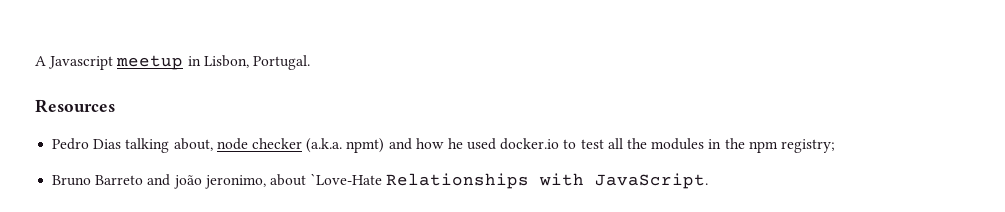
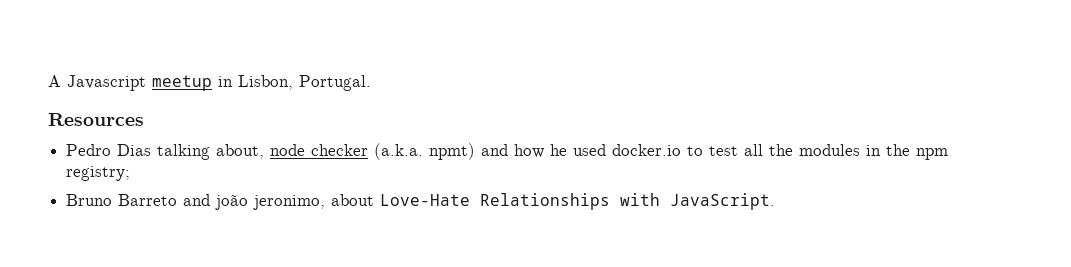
[310,173,383,185] `Love-Hate -> [380,194,471,206] Love-Hate

